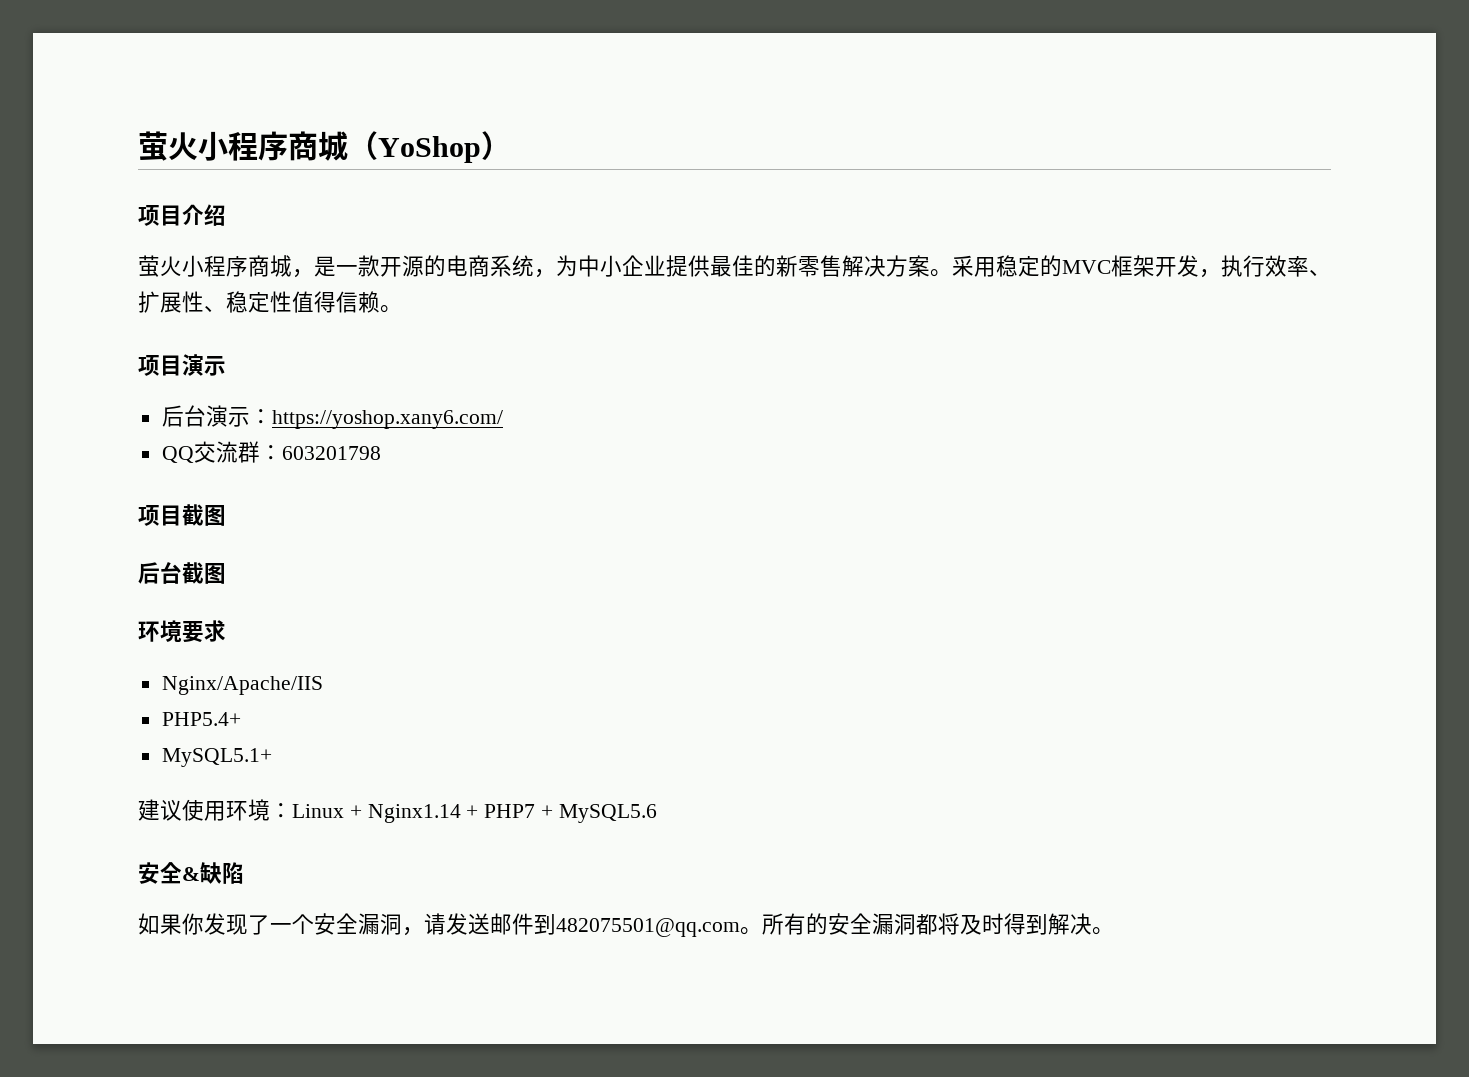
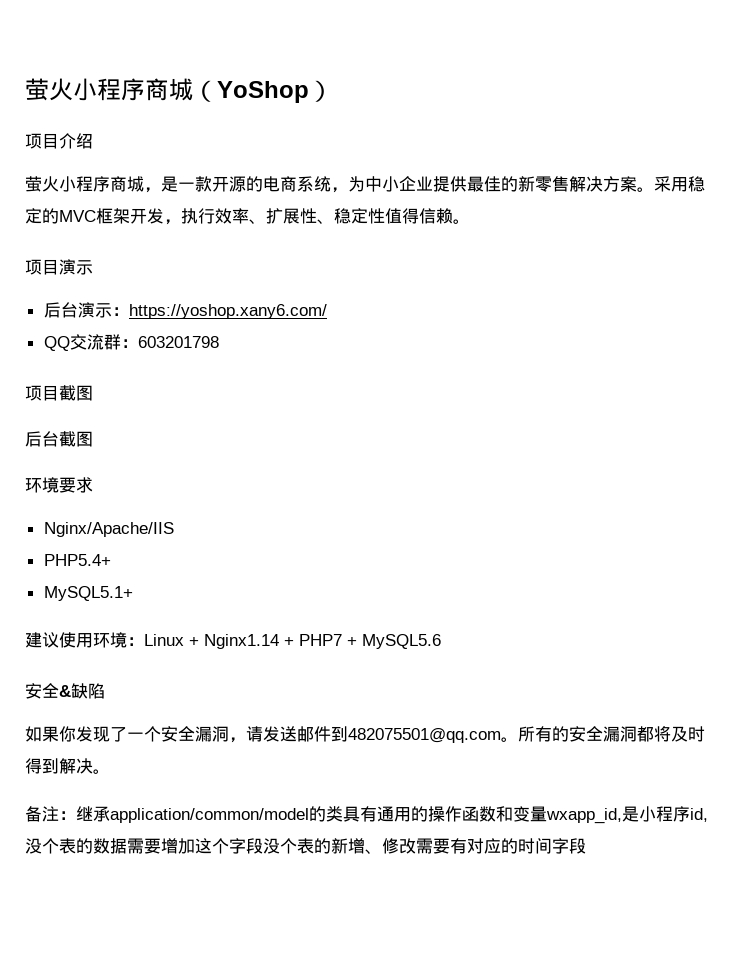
(1114, 931) none -> [25,806,708,824] [25,838,586,854] // 备注：继承application/common/model的类具有通用的操作函数和变量wxapp_id,是小程序id,没个表的数据需要增加这个字段没个表的新增、修改需要有对应的时间字段

